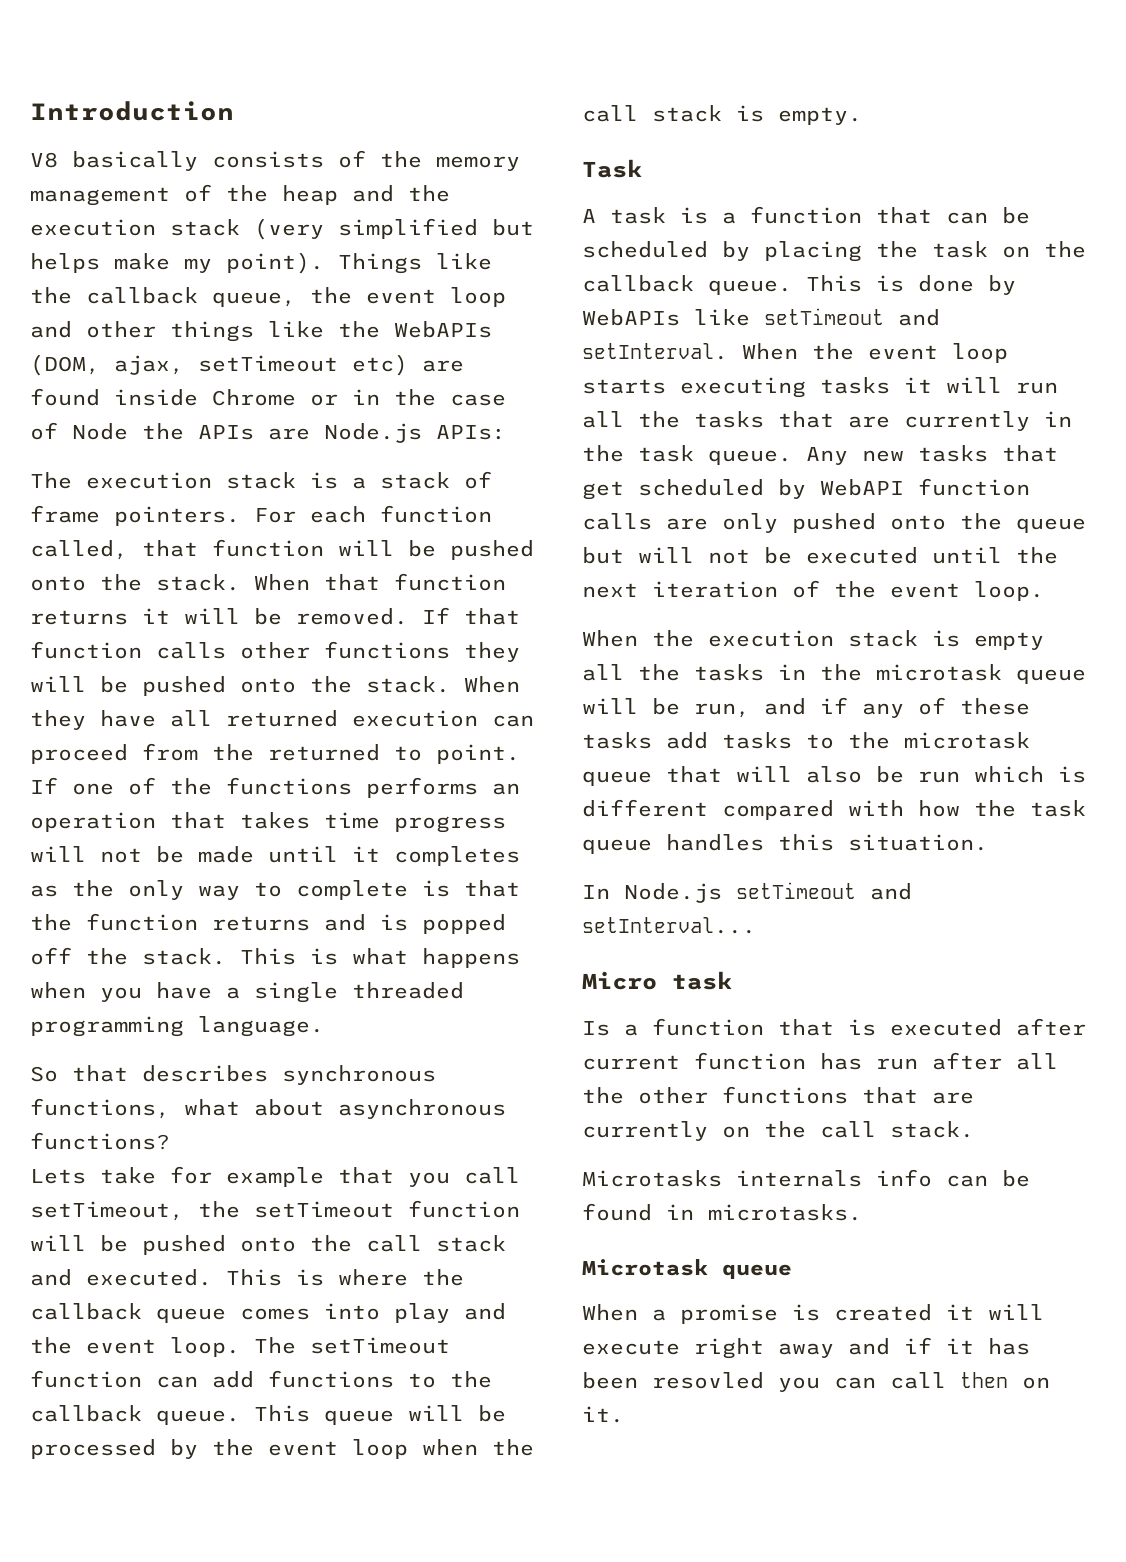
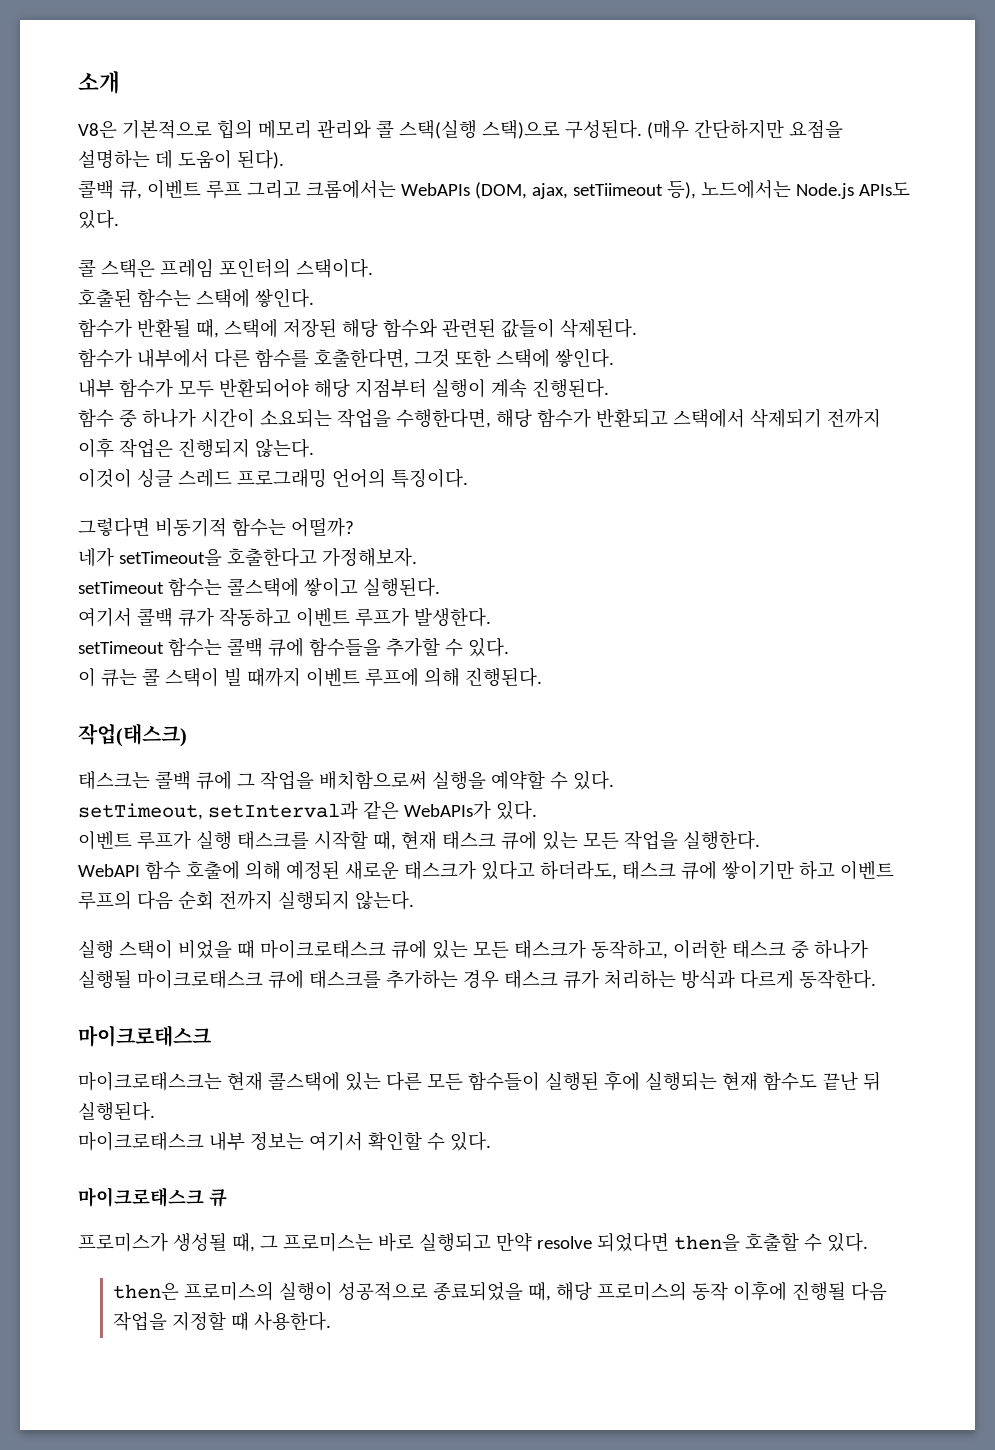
[30,101,234,121] [30,150,520,171] [30,184,450,206] [30,218,534,240] [30,252,492,274] [30,287,506,307] [30,321,492,342] [30,354,464,376] [30,388,506,406] [30,422,506,443] [30,471,492,489] [30,505,492,526] [30,539,534,560] [30,573,506,591] [30,607,520,625] [30,641,520,662] [30,676,520,696] [30,710,534,730] [30,743,520,764] [30,777,520,798] [30,812,506,833] [30,846,520,866] [30,880,520,900] [30,913,506,934] [30,947,520,968] [30,982,464,1003] [30,1016,324,1037] [30,1065,436,1085] [30,1098,506,1119] [30,1132,170,1150] [30,1166,520,1187] [30,1200,520,1221] [30,1235,506,1255] [30,1269,464,1286] [30,1303,506,1323] [30,1337,450,1357] [30,1370,492,1388] [30,1405,506,1425] [30,1439,534,1459] [582,105,862,125] [582,159,642,178] [582,206,1030,224] [582,241,1086,262] [582,275,1016,295] [582,308,940,326] [582,343,1008,363] [582,377,1058,398] [582,411,1072,431] [582,445,1058,465] [582,478,1030,500] [582,513,1086,533] [582,547,1058,564] [582,580,1044,601] [582,630,1044,650] [582,664,1086,684] [582,697,1030,718] [582,732,1030,749] [582,766,1086,786] [582,799,1086,820] [582,834,988,854] [582,882,912,903] [582,917,756,934] [582,971,732,990] [582,1018,1086,1036] [582,1052,1058,1070] [582,1086,974,1104] [582,1121,974,1141] [582,1169,1030,1187] [582,1203,862,1221] [582,1259,792,1279] [582,1304,1044,1324] [582,1337,1030,1359] [582,1372,1050,1392] [582,1406,624,1423] Introduction // V8 basically consists of the memory management of the heap and the execution stack (very simplified but helps make my point). Things like the callback queue, the event loop and other things like the WebAPIs (DOM, ajax, setTimeout etc) are found inside Chrome or in the case of Node the APIs are Node.js APIs: // The execution stack is a stack of frame pointers. For each function called, that function will be pushed onto the stack. When that function returns it will be removed. If that function calls other functions they will be pushed onto the stack. When they have all returned execution can proceed from the returned to point. If one of the functions performs an operation that takes time progress will not be made until it completes as the only way to complete is that the function returns and is popped off the stack. This is what happens when you have a single threaded programming language. // So that describes synchronous functions, what about asynchronous functions? // Lets take for example that you call setTimeout, the setTimeout function will be pushed onto the call stack and executed. This is where the callback queue comes into play and the event loop. The setTimeout function can add functions to the callback queue. This queue will be processed by the event loop when the call stack is empty. // Task // A task is a function that can be scheduled by placing the task on the callback queue. This is done by WebAPIs like setTimeout and setInterval. When the event loop starts executing tasks it will run all the tasks that are currently in the task queue. Any new tasks that get scheduled by WebAPI function calls are only pushed onto the queue but will not be executed until the next iteration of the event loop. // When the execution stack is empty all the tasks in the microtask queue will be run, and if any of these tasks add tasks to the microtask queue that will also be run which is different compared with how the task queue handles this situation. // In Node.js setTimeout and setInterval... // Micro task // Is a function that is executed after current function has run after all the other functions that are currently on the call stack. // Microtasks internals info can be found in microtasks. // Microtask queue // When a promise is created it will execute right away and if it has been resovled you can call then on it. -> [78,71,120,94] [78,119,843,139] [78,149,284,169] [78,180,910,199] [78,209,119,229] [78,258,373,278] [78,288,314,308] [78,318,637,338] [78,348,614,368] [78,378,609,398] [78,408,881,428] [78,438,314,458] [78,468,468,488] [78,517,354,537] [78,547,417,567] [78,577,440,597] [78,607,491,627] [78,637,509,657] [78,667,542,687] [78,723,187,747] [78,770,614,790] [78,800,537,820] [78,830,760,850] [78,860,894,880] [78,890,414,910] [78,940,868,959] [78,969,876,989] [78,1025,211,1047] [78,1071,881,1091] [78,1101,155,1121] [78,1131,491,1151] [78,1187,227,1207] [78,1232,868,1252] [112,1281,887,1301] [112,1311,331,1331] 소개 // V8은 기본적으로 힙의 메모리 관리와 콜 스택(실행 스택)으로 구성된다. (매우 간단하지만 요점을 설명하는 데 도움이 된다). // 콜백 큐, 이벤트 루프 그리고 크롬에서는 WebAPIs (DOM, ajax, setTiimeout 등), 노드에서는 Node.js APIs도 있다. // 콜 스택은 프레임 포인터의 스택이다. // 호출된 함수는 스택에 쌓인다. // 함수가 반환될 때, 스택에 저장된 해당 함수와 관련된 값들이 삭제된다. // 함수가 내부에서 다른 함수를 호출한다면, 그것 또한 스택에 쌓인다. // 내부 함수가 모두 반환되어야 해당 지점부터 실행이 계속 진행된다. // 함수 중 하나가 시간이 소요되는 작업을 수행한다면, 해당 함수가 반환되고 스택에서 삭제되기 전까지 이후 작업은 진행되지 않는다. // 이것이 싱글 스레드 프로그래밍 언어의 특징이다. // 그렇다면 비동기적 함수는 어떨까? // 네가 setTimeout을 호출한다고 가정해보자. // setTimeout 함수는 콜스택에 쌓이고 실행된다. // 여기서 콜백 큐가 작동하고 이벤트 루프가 발생한다. // setTimeout 함수는 콜백 큐에 함수들을 추가할 수 있다. // 이 큐는 콜 스택이 빌 때까지 이벤트 루프에 의해 진행된다. // 작업(태스크) // 태스크는 콜백 큐에 그 작업을 배치함으로써 실행을 예약할 수 있다. // setTimeout, setInterval과 같은 WebAPIs가 있다. // 이벤트 루프가 실행 태스크를 시작할 때, 현재 태스크 큐에 있는 모든 작업을 실행한다. // WebAPI 함수 호출에 의해 예정된 새로운 태스크가 있다고 하더라도, 태스크 큐에 쌓이기만 하고 이벤트 루프의 다음 순회 전까지 실행되지 않는다. // 실행 스택이 비었을 때 마이크로태스크 큐에 있는 모든 태스크가 동작하고, 이러한 태스크 중 하나가 실행될 마이크로태스크 큐에 태스크를 추가하는 경우 태스크 큐가 처리하는 방식과 다르게 동작한다. // 마이크로태스크 // 마이크로태스크는 현재 콜스택에 있는 다른 모든 함수들이 실행된 후에 실행되는 현재 함수도 끝난 뒤 실행된다. // 마이크로태스크 내부 정보는 여기서 확인할 수 있다. // 마이크로태스크 큐 // 프로미스가 생성될 때, 그 프로미스는 바로 실행되고 만약 resolve 되었다면 then을 호출할 수 있다. // then은 프로미스의 실행이 성공적으로 종료되었을 때, 해당 프로미스의 동작 이후에 진행될 다음 작업을 지정할 때 사용한다.

